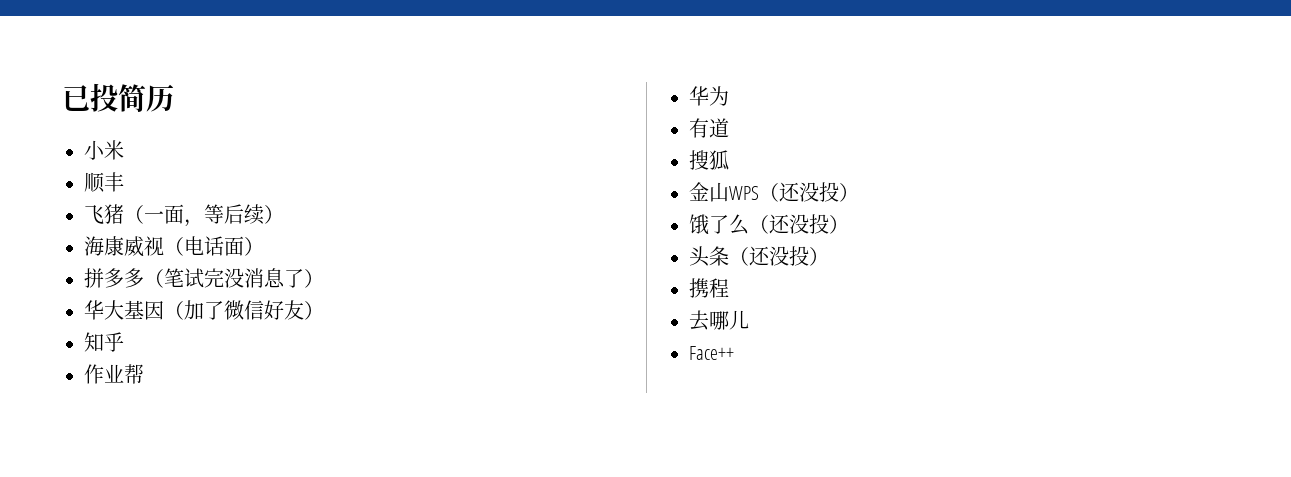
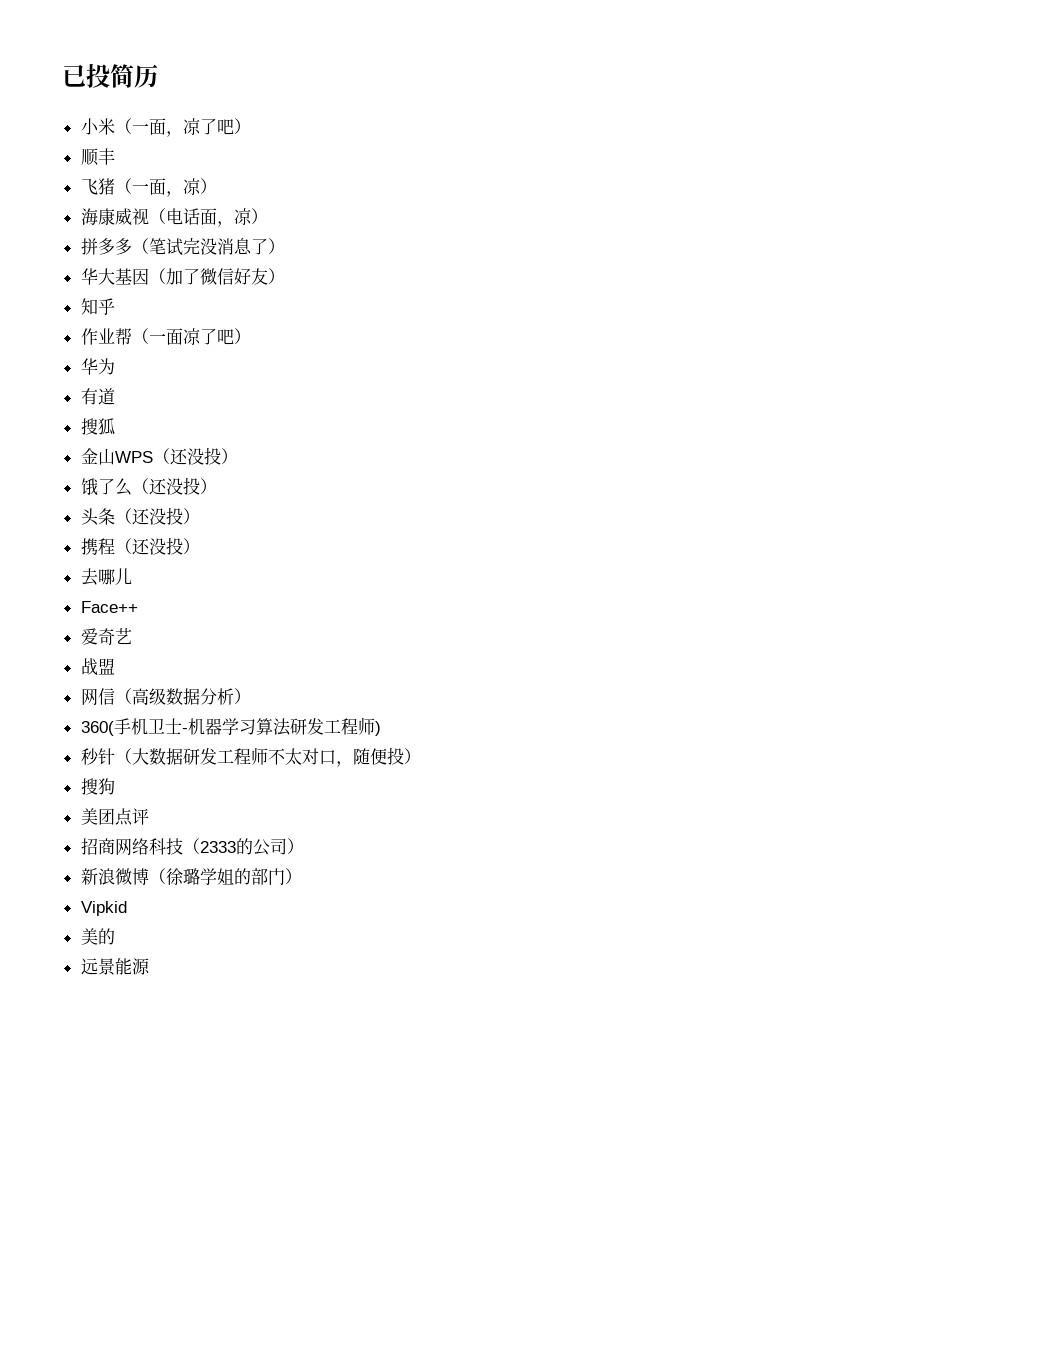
(124, 150) none -> [114,118,251,137] （一面，凉了吧）
[204,204,264,225] 等后续 -> [182,178,201,195] 凉
(244, 246) none -> [216,208,252,227] ，凉
(144, 374) none -> [131,328,251,345] （一面凉了吧）
(729, 288) none -> [114,537,200,555] （还没投）
(734, 353) none -> [80,628,132,645] [80,658,115,676] [80,688,251,706] [80,717,381,736] [80,747,421,767] [80,778,115,795] [80,808,149,826] [80,838,304,856] [80,868,302,886] [80,901,127,916] [80,928,115,945] [80,958,150,975] // 爱奇艺 // 战盟 // 网信（高级数据分析） // 360(手机卫士-机器学习算法研发工程师) // 秒针（大数据研发工程师不太对口，随便投） // 搜狗 // 美团点评 // 招商网络科技（2333的公司） // 新浪微博（徐璐学姐的部门） // Vipkid // 美的 // 远景能源

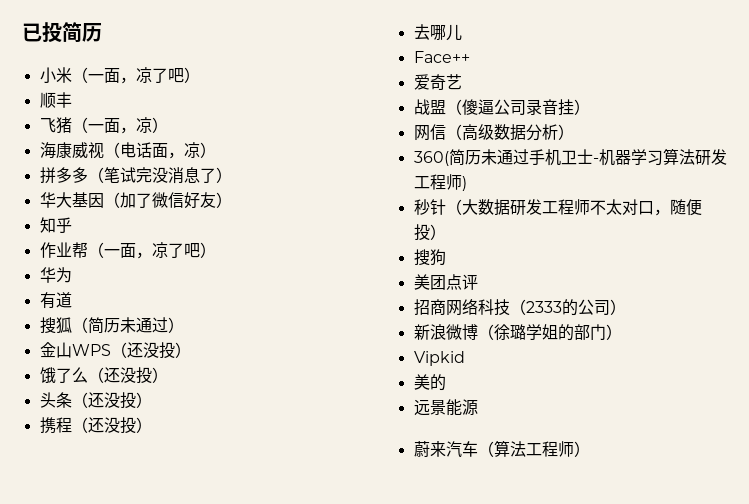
(183, 336) none -> [135,252,152,259] ，
(115, 426) none -> [71,317,184,334] （简历未通过）
(115, 666) none -> [445,99,590,115] （傻逼公司录音挂）
(114, 728) none -> [448,149,529,166] 简历未通过
(150, 966) none -> [413,440,590,458] // 蔚来汽车（算法工程师）

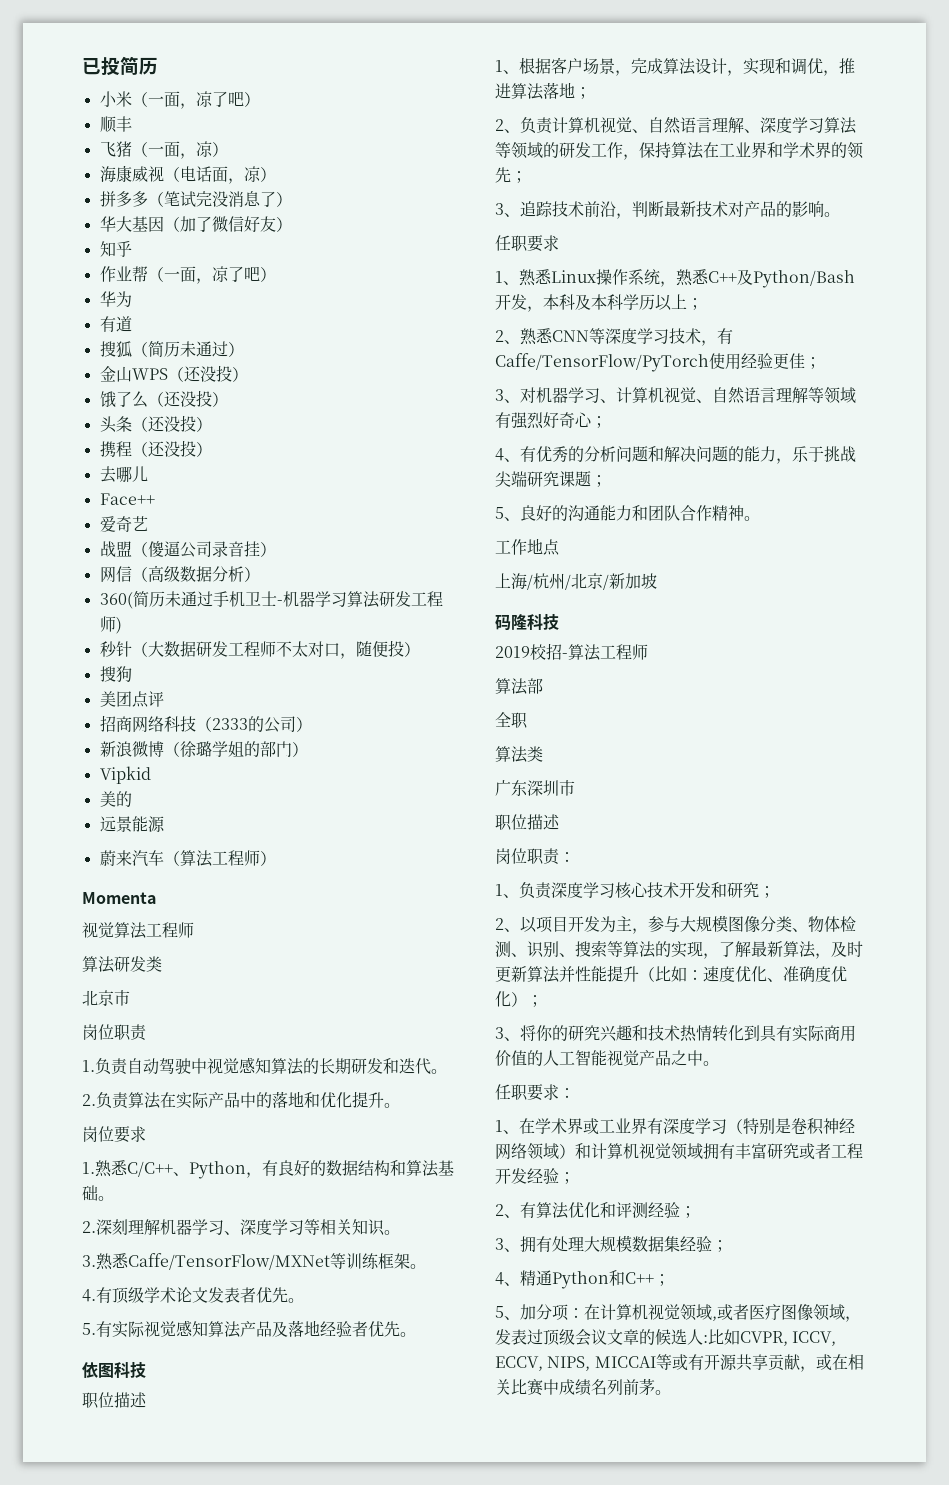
(590, 449) none -> [82,892,156,904] [82,922,194,939] [82,956,162,973] [82,990,130,1006] [82,1024,147,1041] [82,1057,447,1075] [82,1091,400,1109] [82,1126,146,1143] [82,1160,454,1179] [82,1185,114,1201] [82,1219,400,1236] [82,1253,426,1270] [82,1287,304,1304] [82,1320,416,1338] [82,1361,146,1378] [82,1392,147,1409] [495,57,855,76] [495,82,591,100] [495,117,857,134] [495,142,864,160] [495,167,527,183] [495,201,840,219] [495,235,559,252] [495,269,855,288] [495,294,703,312] [495,328,733,346] [495,353,821,372] [495,387,856,404] [495,412,607,429] [495,446,856,464] [495,471,607,487] [495,505,760,521] [495,538,560,556] [495,573,657,590] [495,613,559,631] [495,643,648,661] [495,678,543,695] [495,712,528,729] [495,746,543,763] [495,780,575,796] [495,814,560,831] [495,848,575,865] [495,882,775,899] [495,915,856,934] [495,940,863,959] [495,965,847,983] [495,991,543,1007] [495,1025,856,1042] [495,1050,719,1066] [495,1084,575,1101] [495,1118,855,1135] [495,1143,863,1160] [495,1168,575,1184] [495,1202,696,1219] [495,1235,728,1252] [495,1270,670,1289] [495,1304,861,1322] [495,1329,837,1346] [495,1354,864,1372] [495,1378,671,1396] // Momenta // 视觉算法工程师 // 算法研发类 // 北京市 // 岗位职责 // 1.负责自动驾驶中视觉感知算法的长期研发和迭代。 // 2.负责算法在实际产品中的落地和优化提升。 // 岗位要求 // 1.熟悉C/C++、Python，有良好的数据结构和算法基础。 // 2.深刻理解机器学习、深度学习等相关知识。 // 3.熟悉Caffe/TensorFlow/MXNet等训练框架。 // 4.有顶级学术论文发表者优先。 // 5.有实际视觉感知算法产品及落地经验者优先。 // 依图科技 // 职位描述 // 1、根据客户场景，完成算法设计，实现和调优，推进算法落地； // 2、负责计算机视觉、自然语言理解、深度学习算法等领域的研发工作，保持算法在工业界和学术界的领先； // 3、追踪技术前沿，判断最新技术对产品的影响。 // 任职要求 // 1、熟悉Linux操作系统，熟悉C++及Python/Bash开发，本科及本科学历以上； // 2、熟悉CNN等深度学习技术，有Caffe/TensorFlow/PyTorch使用经验更佳； // 3、对机器学习、计算机视觉、自然语言理解等领域有强烈好奇心； // 4、有优秀的分析问题和解决问题的能力，乐于挑战尖端研究课题； // 5、良好的沟通能力和团队合作精神。 // 工作地点 // 上海/杭州/北京/新加坡 // 码隆科技 // 2019校招-算法工程师 // 算法部 // 全职 // 算法类 // 广东深圳市 // 职位描述 // 岗位职责： // 1、负责深度学习核心技术开发和研究； // 2、以项目开发为主，参与大规模图像分类、物体检测、识别、搜索等算法的实现，了解最新算法，及时更新算法并性能提升（比如：速度优化、准确度优化）； // 3、将你的研究兴趣和技术热情转化到具有实际商用价值的人工智能视觉产品之中。 // 任职要求： // 1、在学术界或工业界有深度学习（特别是卷积神经网络领域）和计算机视觉领域拥有丰富研究或者工程开发经验； // 2、有算法优化和评测经验； // 3、拥有处理大规模数据集经验； // 4、精通Python和C++； // 5、加分项：在计算机视觉领域,或者医疗图像领域，发表过顶级会议文章的候选人:比如CVPR, ICCV, ECCV, NIPS, MICCAI等或有开源共享贡献，或在相关比赛中成绩名列前茅。

